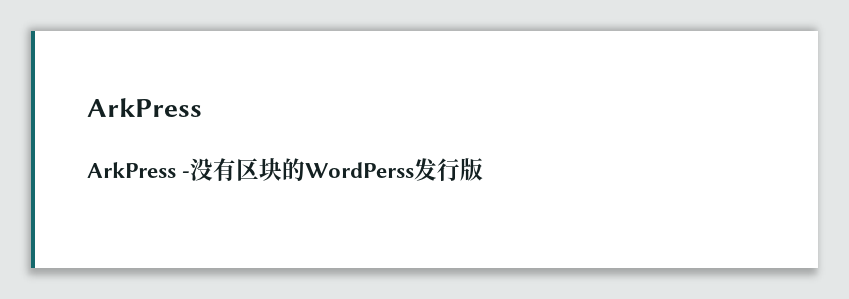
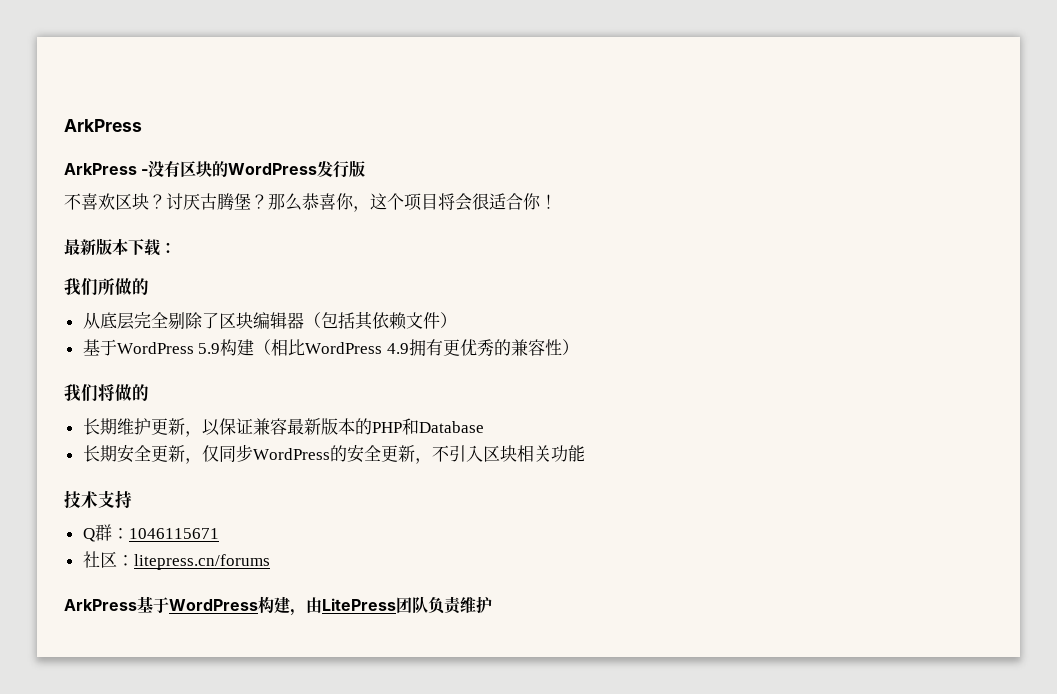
[305,162,415,178] WordPerss -> [228,163,318,175] WordPress
(484, 169) none -> [64,193,557,212] [64,238,176,256] [64,278,149,296] [82,311,457,330] [82,339,579,357] [64,384,149,402] [82,418,484,437] [82,444,585,464] [64,490,132,508] [82,524,219,542] [82,551,270,570] [64,596,492,616] // 不喜欢区块？讨厌古腾堡？那么恭喜你，这个项目将会很适合你！ // 最新版本下载： // 我们所做的 // 从底层完全剔除了区块编辑器（包括其依赖文件） // 基于WordPress 5.9构建（相比WordPress 4.9拥有更优秀的兼容性） // 我们将做的 // 长期维护更新，以保证兼容最新版本的PHP和Database // 长期安全更新，仅同步WordPress的安全更新，不引入区块相关功能 // 技术支持 // Q群：1046115671 // 社区：litepress.cn/forums // ArkPress基于WordPress构建，由LitePress团队负责维护

